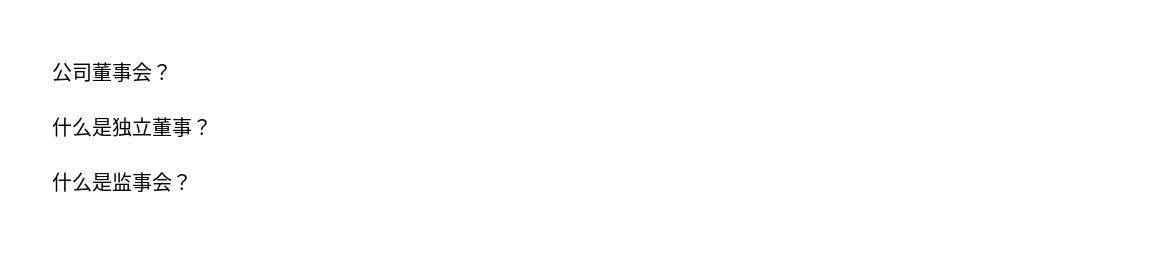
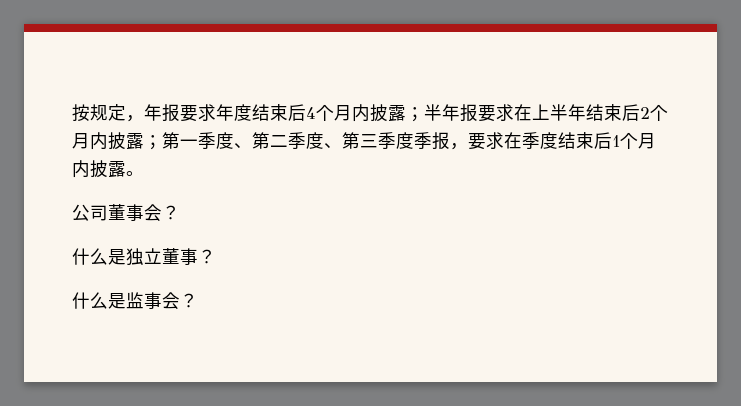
(52, 72) none -> [72,104,668,122] [72,132,656,150] [72,160,144,178] 按规定，年报要求年度结束后4个月内披露；半年报要求在上半年结束后2个月内披露；第一季度、第二季度、第三季度季报，要求在季度结束后1个月内披露。 //

